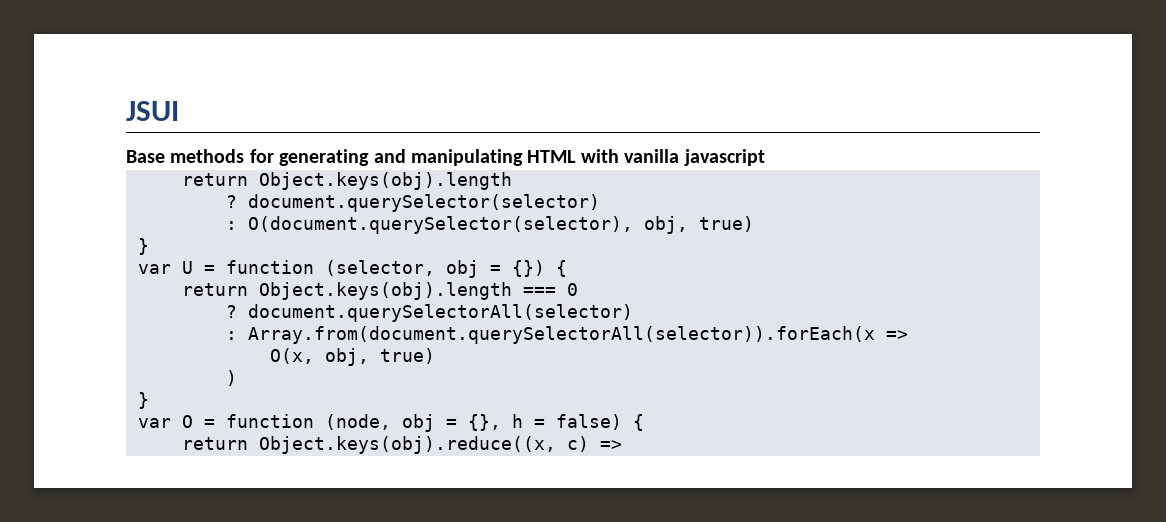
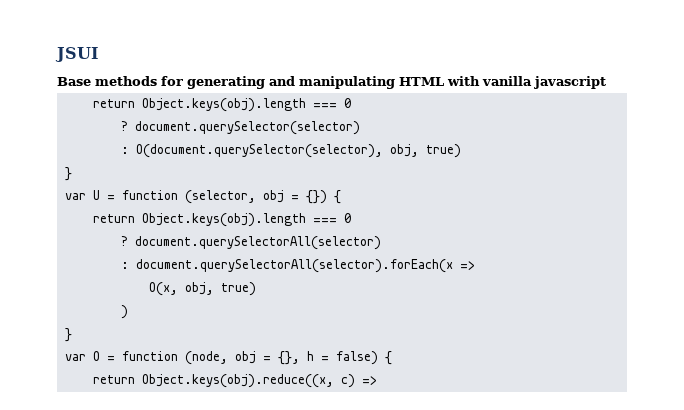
(512, 181) none -> [312,98,351,108] === 0
[248,326,875,344] Array.from(document.querySelectorAll(selector)).forEach(x -> [135,259,453,273] document.querySelectorAll(selector).forEach(x

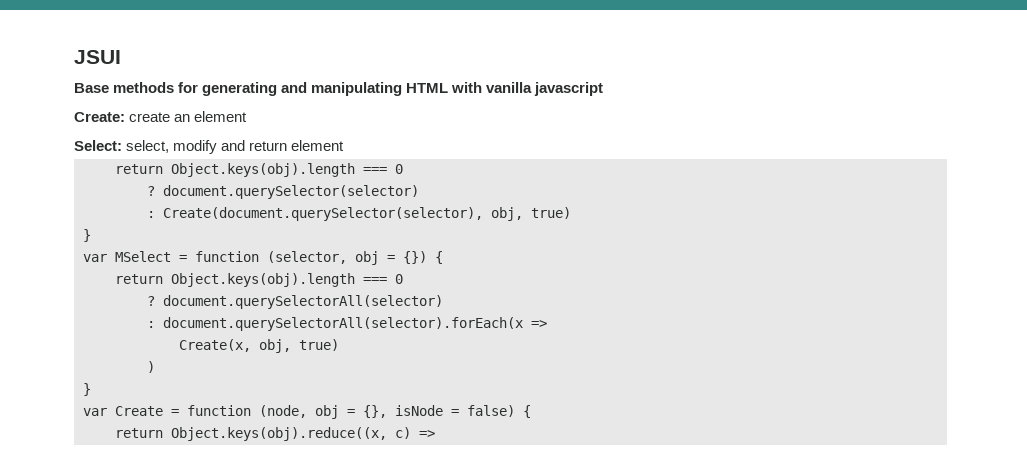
(606, 82) none -> [74,111,248,122] [74,140,345,154] // Create: create an element // Select: select, modify and return element
[135,144,383,158] O(document.querySelector(selector), -> [163,207,483,221] Create(document.querySelector(selector),
[92,190,100,200] U -> [115,251,171,262] MSelect
[148,282,178,296] O(x, -> [179,339,251,352] Create(x,
[92,351,100,361] O -> [115,406,163,416] Create
[306,351,314,361] h -> [395,405,443,416] isNode

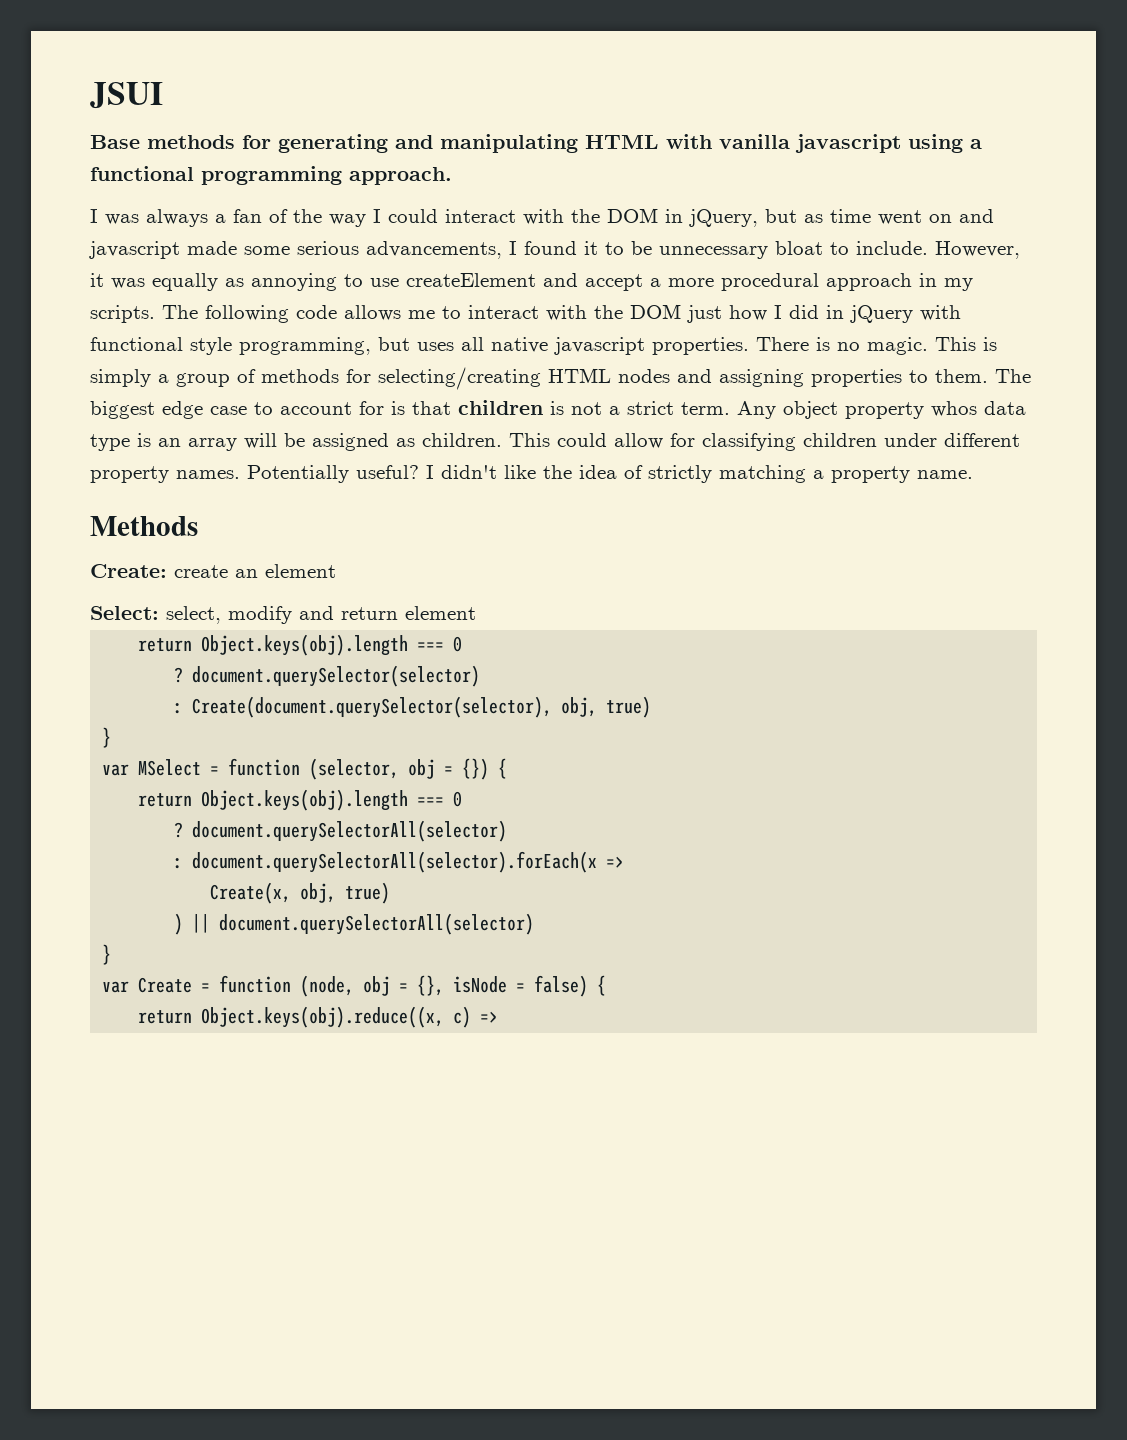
(604, 89) none -> [908,134,982,153] [90,166,452,185] [90,208,994,227] [89,241,1020,259] [90,273,973,291] [90,304,961,323] [90,337,997,355] [90,367,1031,390] [90,400,1026,419] [90,433,1020,451] [90,465,973,483] [90,516,198,536] using a functional programming approach. // I was always a fan of the way I could interact with the DOM in jQuery, but as time went on and javascript made some serious advancements, I found it to be unnecessary bloat to include. However, it was equally as annoying to use createElement and accept a more procedural approach in my scripts. The following code allows me to interact with the DOM just how I did in jQuery with functional style programming, but uses all native javascript properties. There is no magic. This is simply a group of methods for selecting/creating HTML nodes and assigning properties to them. The biggest edge case to account for is that children is not a strict term. Any object property whos data type is an array will be assigned as children. This could allow for classifying children under different property names. Potentially useful? I didn't like the idea of strictly matching a property name. // Methods
(155, 367) none -> [192,913,535,935] || document.querySelectorAll(selector)

